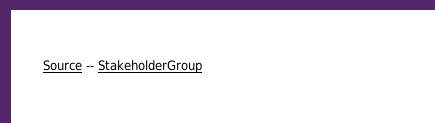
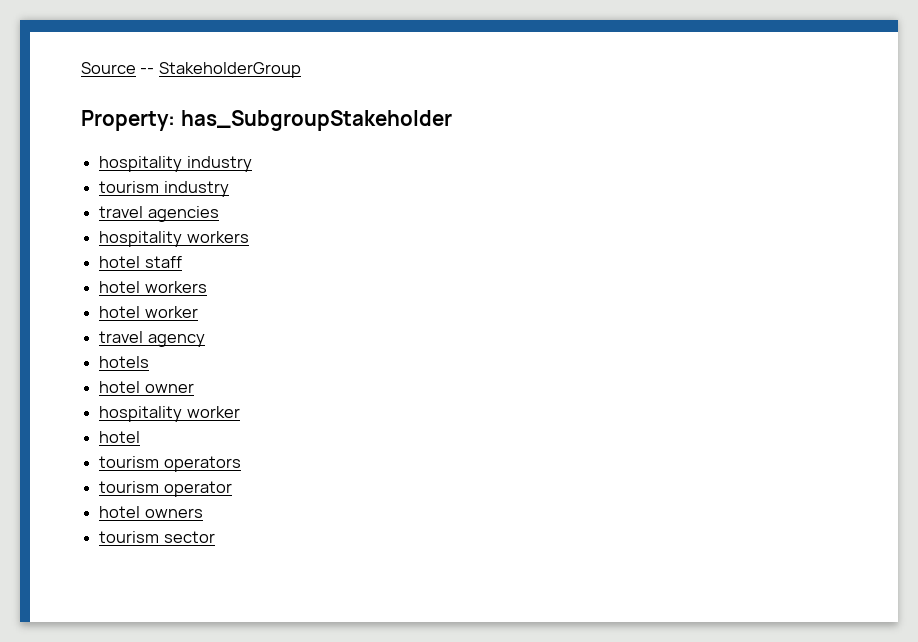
(202, 66) none -> [81,110,452,131] [99,156,252,172] [99,181,229,197] [99,206,219,222] [99,231,249,247] [99,256,182,268] [99,281,207,293] [99,306,198,318] [99,331,205,347] [99,356,150,368] [99,381,194,393] [99,406,240,422] [99,431,141,443] [99,456,241,472] [99,481,232,497] [99,506,203,518] [99,531,215,543] // Property: has_SubgroupStakeholder // hospitality industry // tourism industry // travel agencies // hospitality workers // hotel staff // hotel workers // hotel worker // travel agency // hotels // hotel owner // hospitality worker // hotel // tourism operators // tourism operator // hotel owners // tourism sector

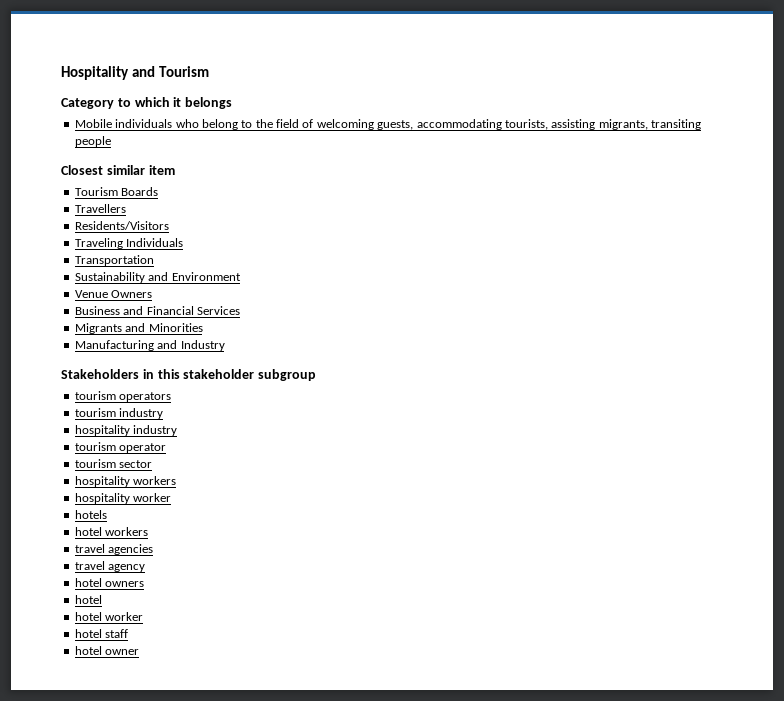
[81,62,301,78] [81,110,452,131] [99,156,252,172] [99,181,229,197] [99,206,219,222] [99,231,249,247] [99,256,182,268] [99,281,207,293] [99,306,198,318] [99,331,205,347] [99,356,150,368] [99,381,194,393] [99,406,240,422] [99,431,141,443] [99,456,241,472] [99,481,232,497] [99,506,203,518] [99,531,215,543] Source -- StakeholderGroup // Property: has_SubgroupStakeholder // hospitality industry // tourism industry // travel agencies // hospitality workers // hotel staff // hotel workers // hotel worker // travel agency // hotels // hotel owner // hospitality worker // hotel // tourism operators // tourism operator // hotel owners // tourism sector -> [61,66,209,80] [61,97,233,109] [74,119,701,130] [74,136,111,147] [61,165,175,175] [74,187,159,196] [74,204,126,213] [74,221,169,230] [74,238,184,249] [74,255,154,266] [74,272,241,283] [74,290,153,298] [74,306,240,315] [74,323,203,334] [74,340,225,351] [61,369,317,381] [74,391,172,402] [74,408,164,419] [74,425,178,436] [74,442,167,453] [74,459,153,468] [74,476,177,487] [74,493,172,504] [74,510,107,519] [74,527,149,536] [74,544,154,555] [74,561,146,572] [74,578,145,587] [74,595,102,604] [74,612,144,621] [74,629,129,638] [74,646,140,655] Hospitality and Tourism // Category to which it belongs // Mobile individuals who belong to the field of welcoming guests, accommodating tourists, assisting migrants, transiting people // Closest similar item // Tourism Boards // Travellers // Residents/Visitors // Traveling Individuals // Transportation // Sustainability and Environment // Venue Owners // Business and Financial Services // Migrants and Minorities // Manufacturing and Industry // Stakeholders in this stakeholder subgroup // tourism operators // tourism industry // hospitality industry // tourism operator // tourism sector // hospitality workers // hospitality worker // hotels // hotel workers // travel agencies // travel agency // hotel owners // hotel // hotel worker // hotel staff // hotel owner

